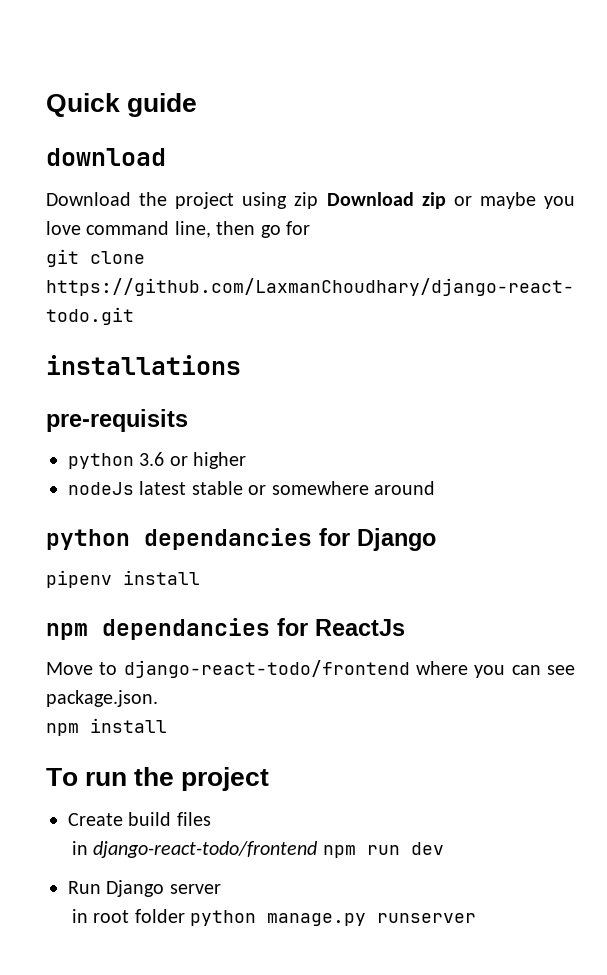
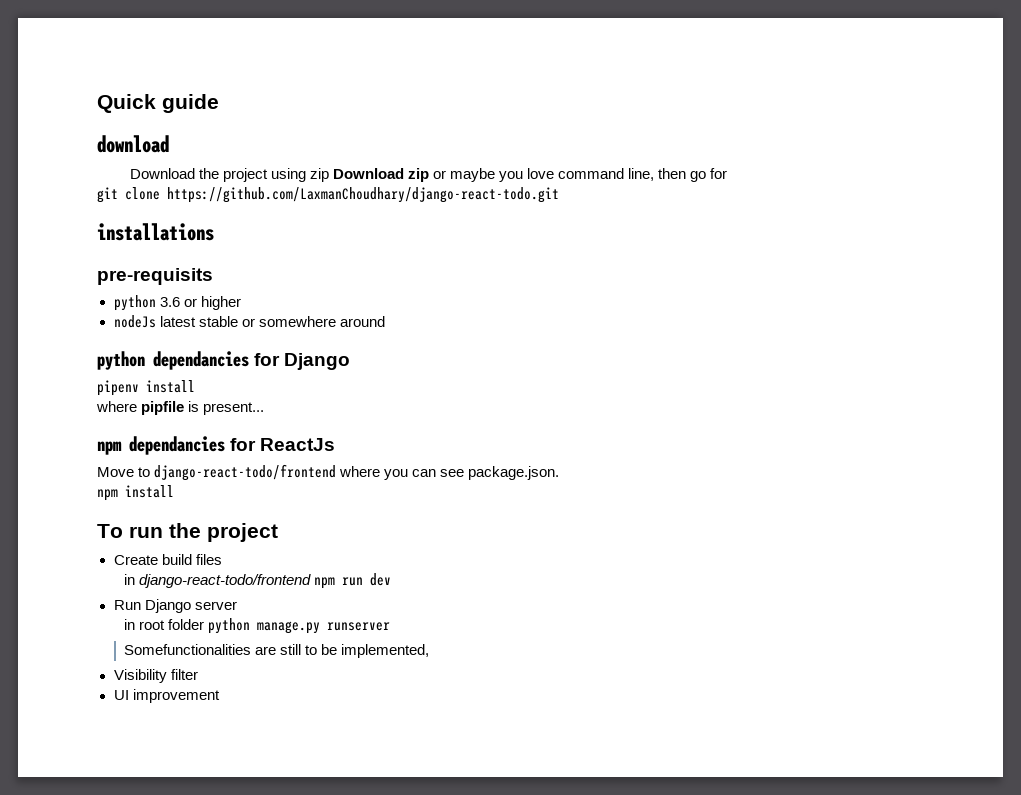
(200, 577) none -> [96,401,265,415] // where pipfile is present...
(477, 918) none -> [124,644,430,658] [113,669,198,683] [113,689,220,703] // Somefunctionalities are still to be implemented, // Visibility filter // UI improvement

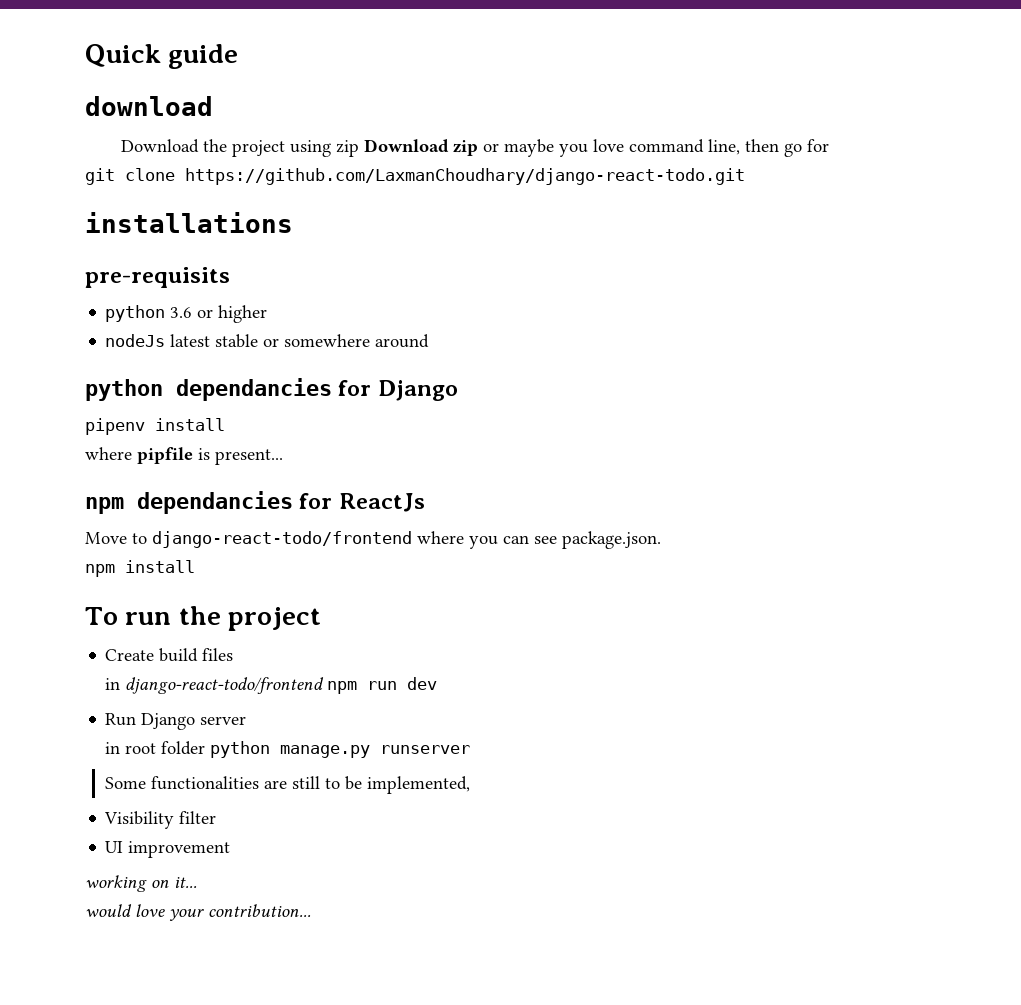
[124,644,252,655] Somefunctionalities -> [105,776,260,790] Some functionalities
(220, 696) none -> [85,875,197,892] [85,904,311,921] // working on it... // would love your contribution...

